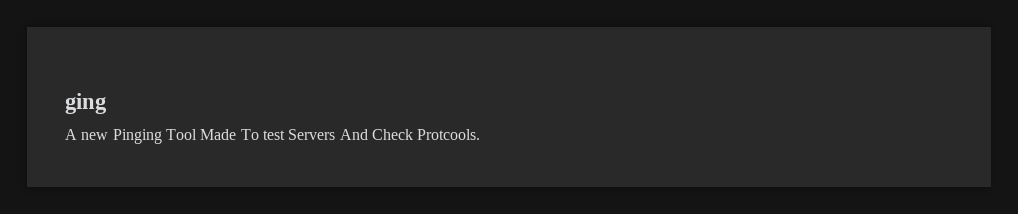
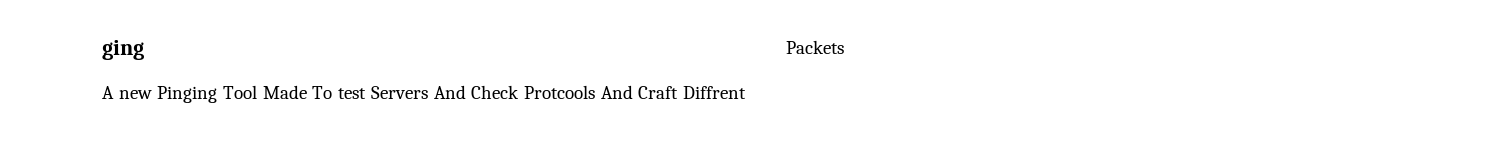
[417,129,481,140] Protcools. -> [523,85,746,99] [786,40,844,54] Protcools And Craft Diffrent Packets

